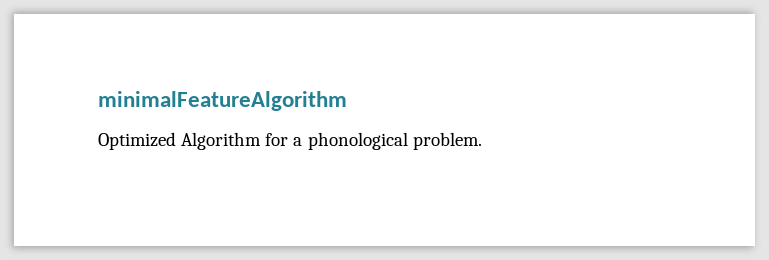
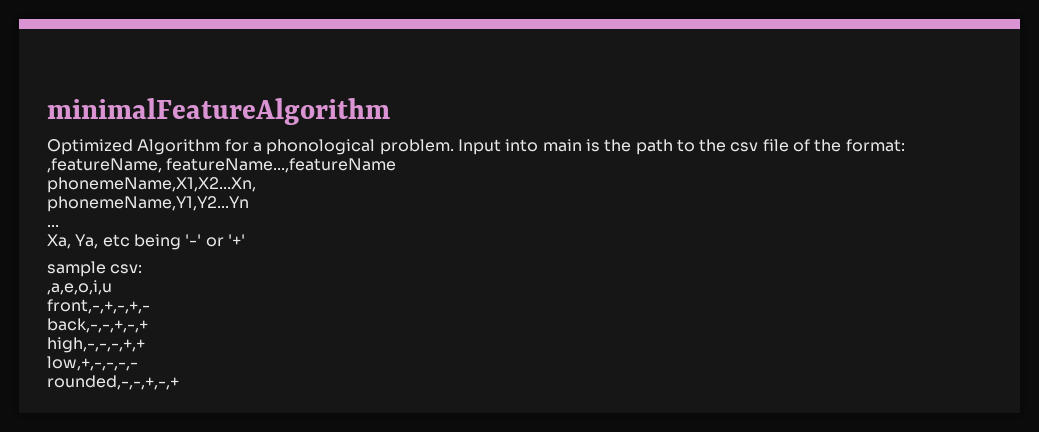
(482, 141) none -> [457,139,905,155] [47,158,397,173] [47,177,256,193] [47,196,249,212] [47,225,59,227] [47,234,245,250] [47,261,143,277] [47,280,112,295] [47,299,150,314] [47,318,148,333] [47,337,145,353] [47,356,138,371] [47,375,179,390] Input into main is the path to the csv file of the format: ,featureName, featureName...,featureName // phonemeName,X1,X2...Xn, // phonemeName,Y1,Y2...Yn // ... // Xa, Ya, etc being '-' or '+' // sample csv: // ,a,e,o,i,u // front,-,+,-,+,- // back,-,-,+,-,+ // high,-,-,-,+,+ // low,+,-,-,-,- // rounded,-,-,+,-,+

